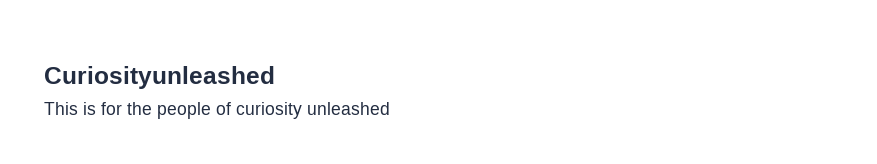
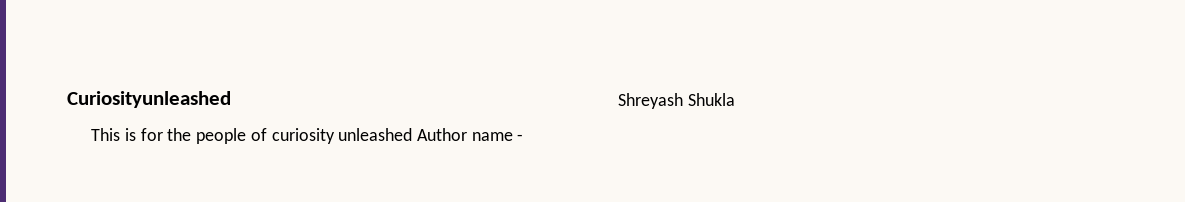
(390, 108) none -> [417,128,524,141] [618,93,735,109] Author name - Shreyash Shukla

